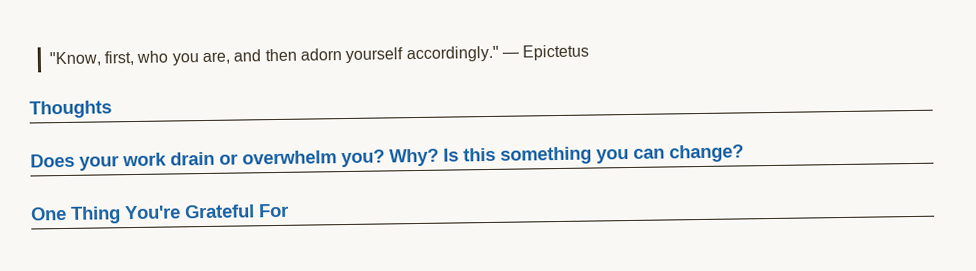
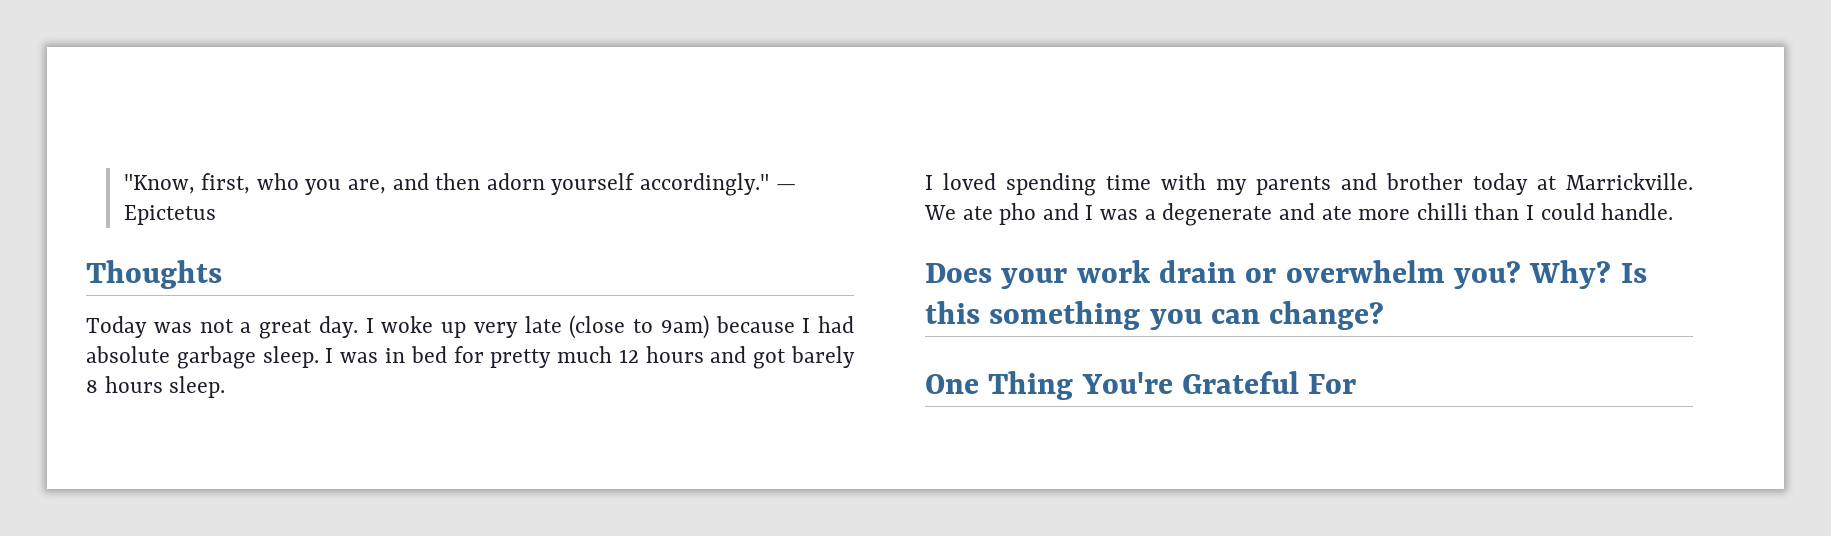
(112, 109) none -> [86,315,854,339] [86,346,856,369] [86,376,226,398] [925,173,1693,196] [924,203,1674,226] // Today was not a great day. I woke up very late (close to 9am) because I had absolute garbage sleep. I was in bed for pretty much 12 hours and got barely 8 hours sleep. // I loved spending time with my parents and brother today at Marrickville. We ate pho and I was a degenerate and ate more chilli than I could handle.

